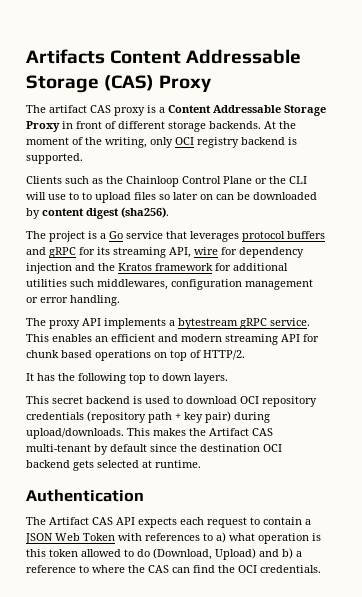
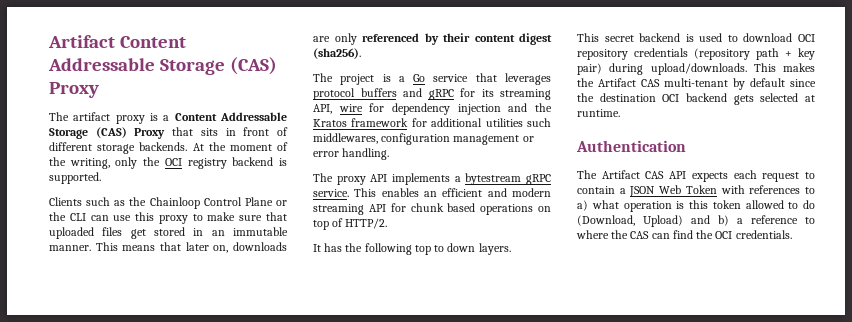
[26,49,105,64] Artifacts -> [48,35,115,48] Artifact
[90,105,111,113] CAS -> (111, 116) none
[26,121,60,132] Proxy -> [95,127,218,139] (CAS) Proxy that sits
(173, 142) none -> [143,157,161,166] the
[26,192,317,203] [26,208,40,219] will use to to upload files so later on can be downloaded by -> [90,212,287,224] [49,227,288,239] [49,242,287,253] [313,33,470,45] can use this proxy to make sure that uploaded files get stored in an immutable manner. This means that later on, downloads are only referenced by their

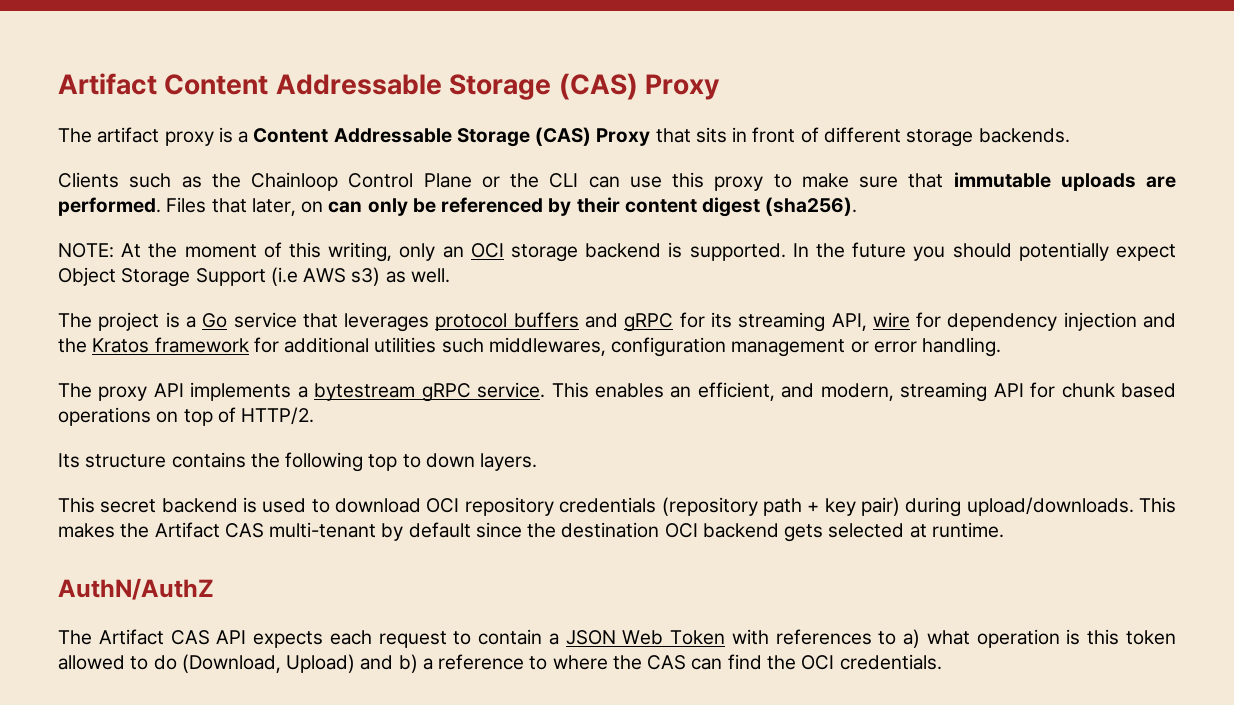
[192,142,288,151] [49,157,287,169] [49,172,101,184] At the moment of the writing, only the OCI registry backend is supported. -> (1070, 135) none
[49,227,288,239] [49,242,287,253] [313,33,357,45] uploaded files get stored in an immutable manner. This means that later on, downloads are only -> [953,172,1176,191] [58,197,436,216] immutable uploads are performed. Files that later, on can only be
(361, 53) none -> [58,242,1177,262] [58,267,450,287] // NOTE: At the moment of this writing, only an OCI storage backend is supported. In the future you should potentially expect Object Storage Support (i.e AWS s3) as well.
[442,188,551,197] efficient and modern -> [697,382,894,401] efficient, and modern,
[313,243,343,252] It has -> [58,452,246,468] Its structure contains
[576,140,686,152] Authentication -> [58,578,214,600] AuthN/AuthZ

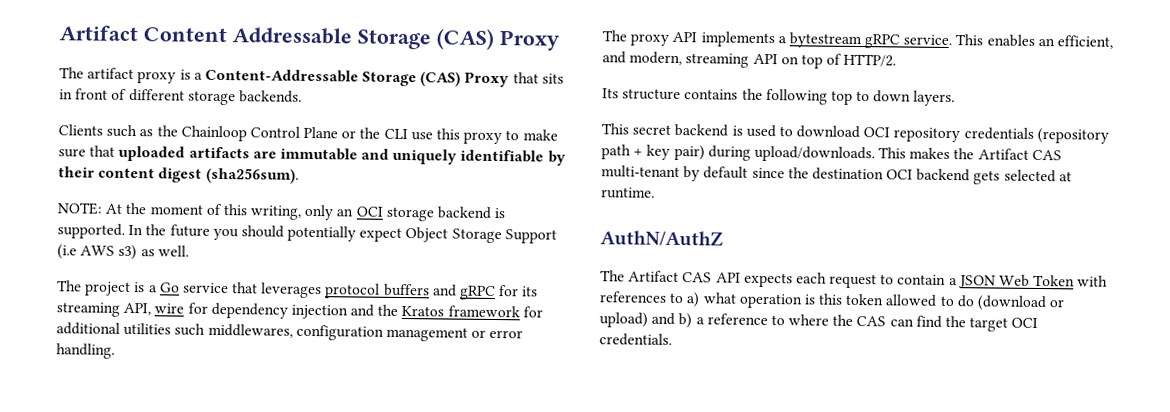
[253,128,452,143] Content Addressable -> [204,68,359,83] Content-Addressable
[588,176,620,188] can -> (408, 134) none
[953,172,1176,191] [58,197,544,216] immutable uploads are performed. Files that later, on can only be referenced -> [118,145,545,165] uploaded artifacts are immutable and uniquely identifiable
[765,197,858,216] (sha256). -> [205,167,299,184] (sha256sum).
[1030,382,1176,398] [58,407,151,426] for chunk based operations -> (778, 59) none
[181,654,356,673] (Download, Upload) -> [977,295,1066,312] [599,312,648,328] (download or upload)
(796, 662) none -> [969,317,1009,332] target

